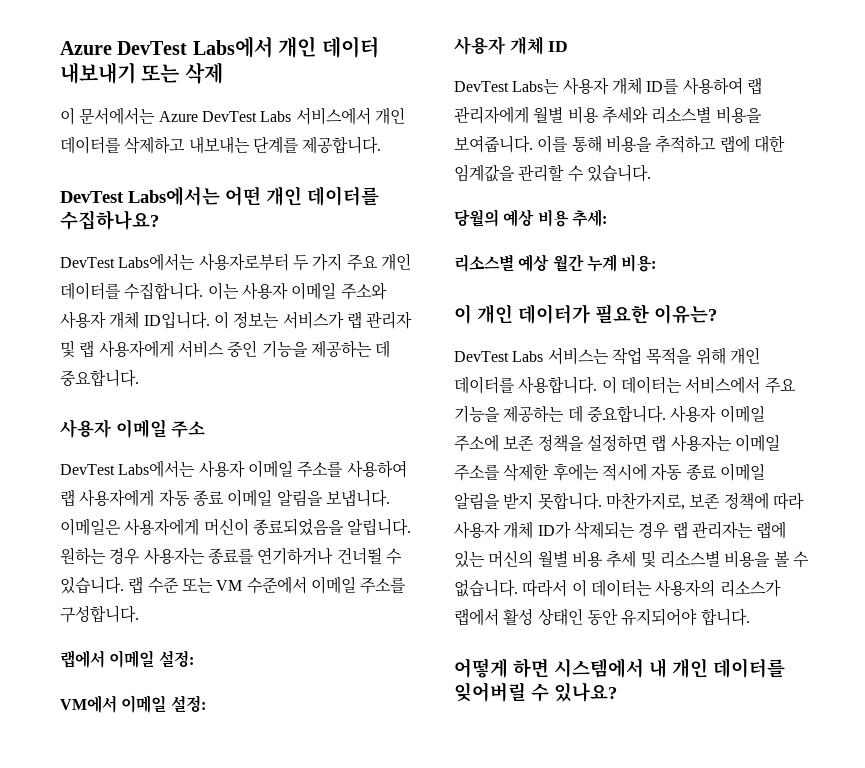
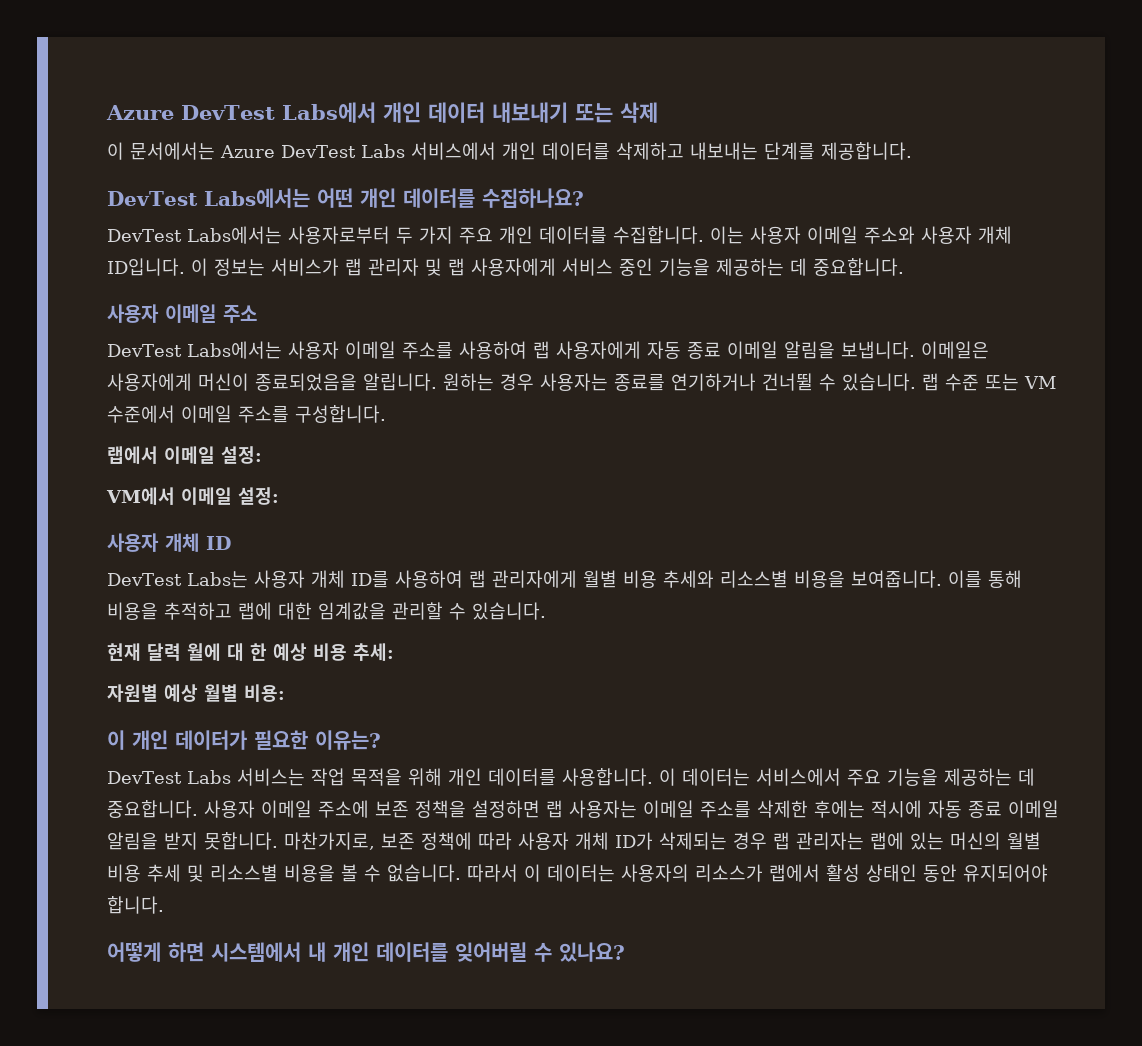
[454,209,499,227] 당월의 -> [107,643,267,661] 현재 달력 월에 대 한
[454,254,617,272] 리소스별 예상 월간 누계 -> [107,684,238,702] 자원별 예상 월별

